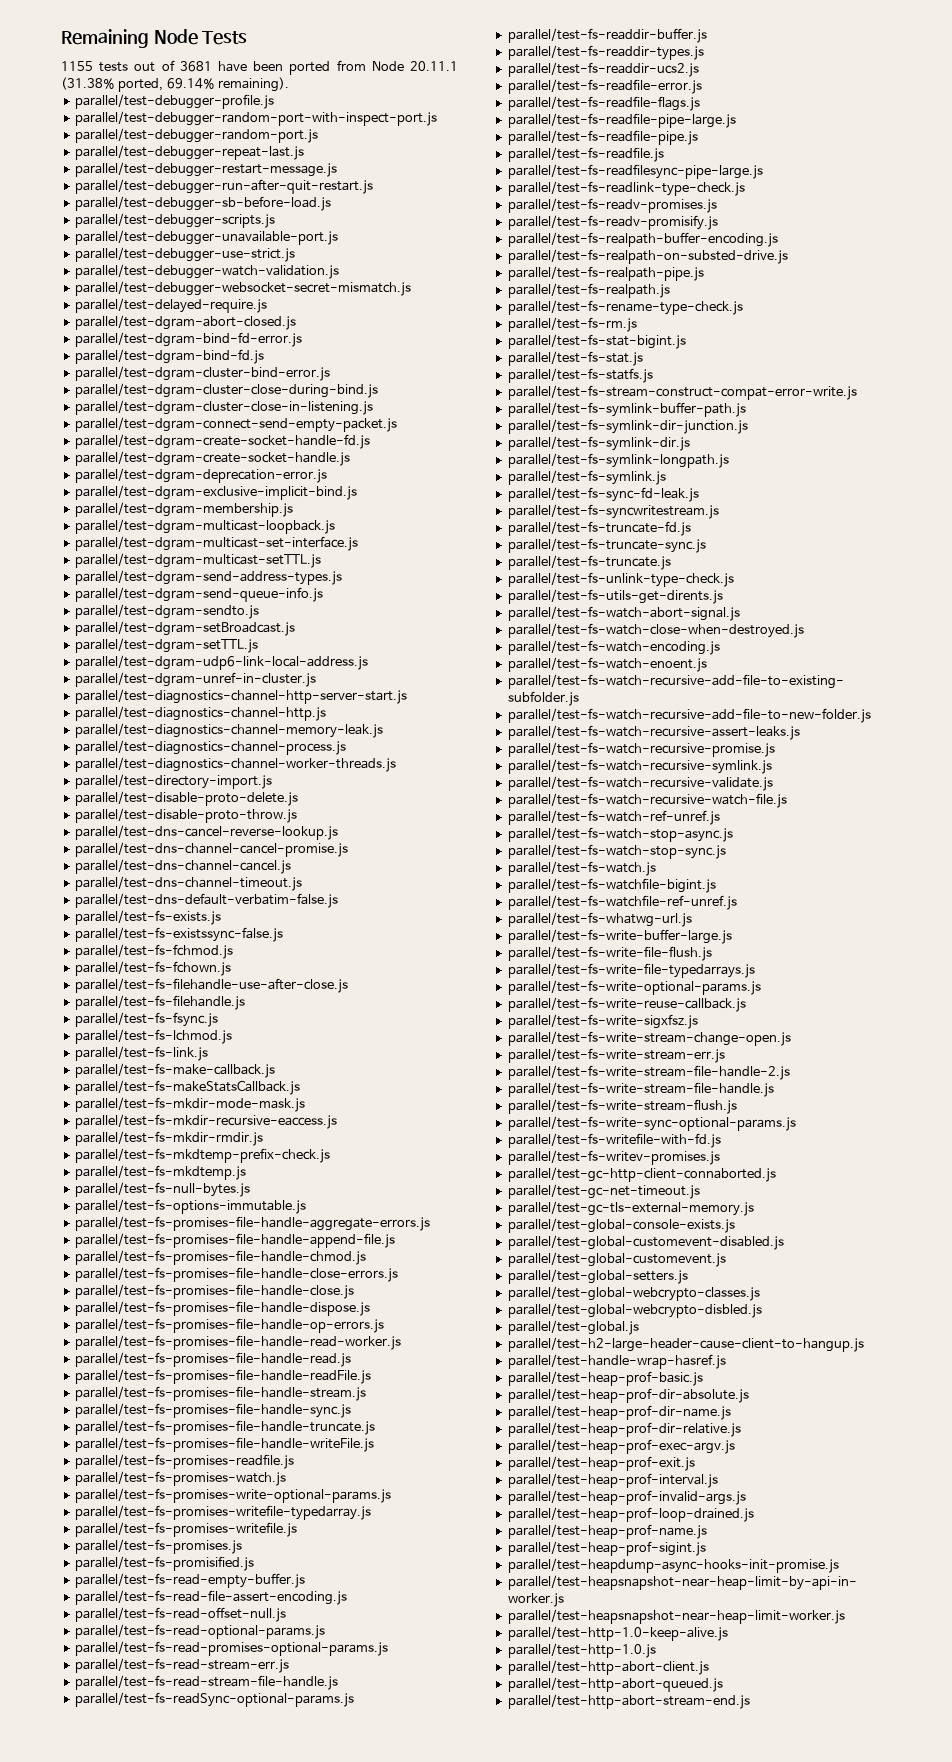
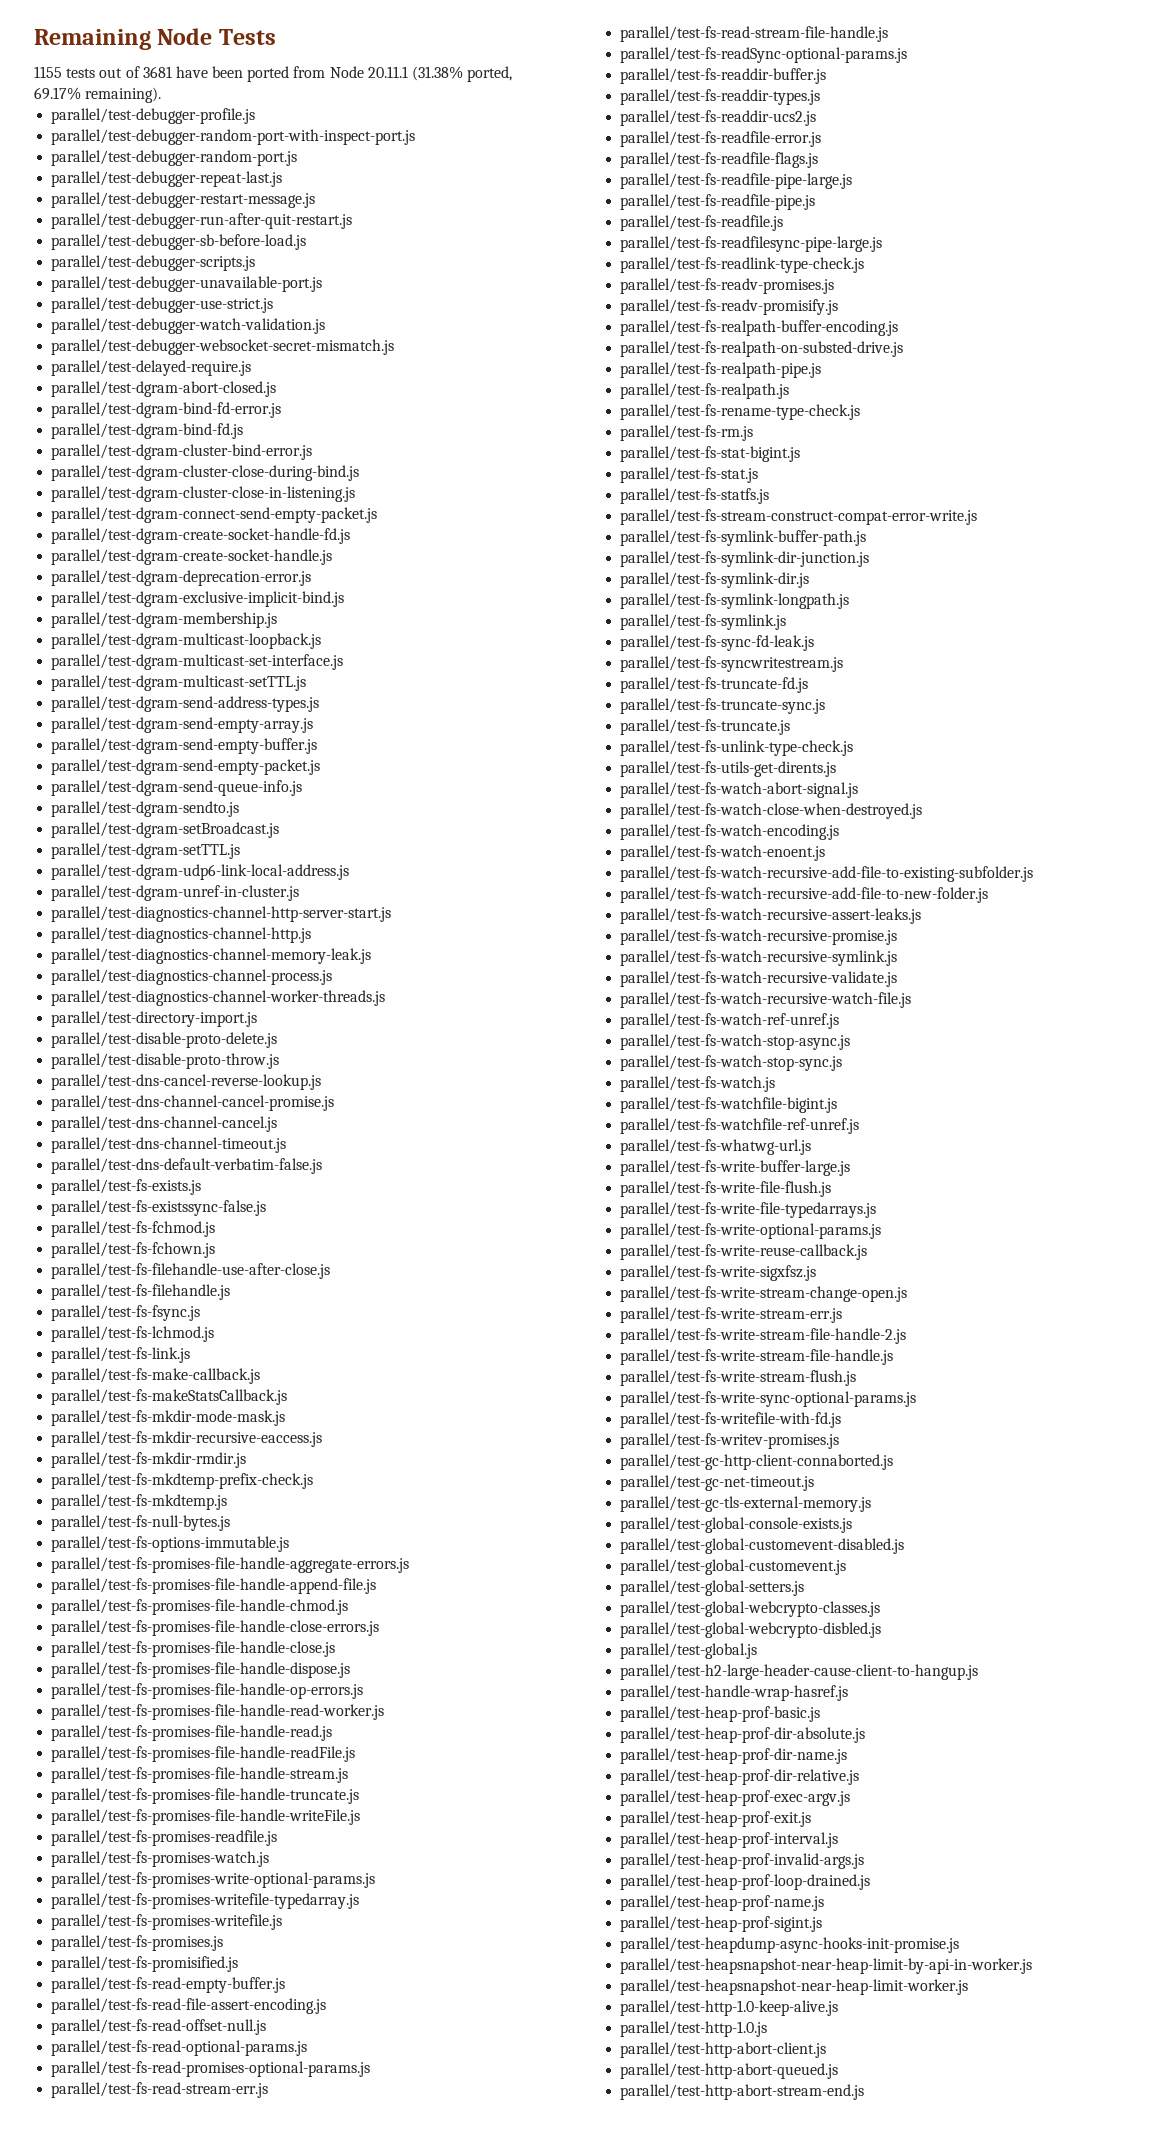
[166,78,215,89] 69.14% -> [34,87,81,100] 69.17%
(342, 577) none -> [51,717,314,733] [51,738,318,754] [51,759,321,775] // parallel/test-dgram-send-empty-array.js // parallel/test-dgram-send-empty-buffer.js // parallel/test-dgram-send-empty-packet.js
[74,1403,351,1418] // parallel/test-fs-promises-file-handle-sync.js -> (349, 1775) none

